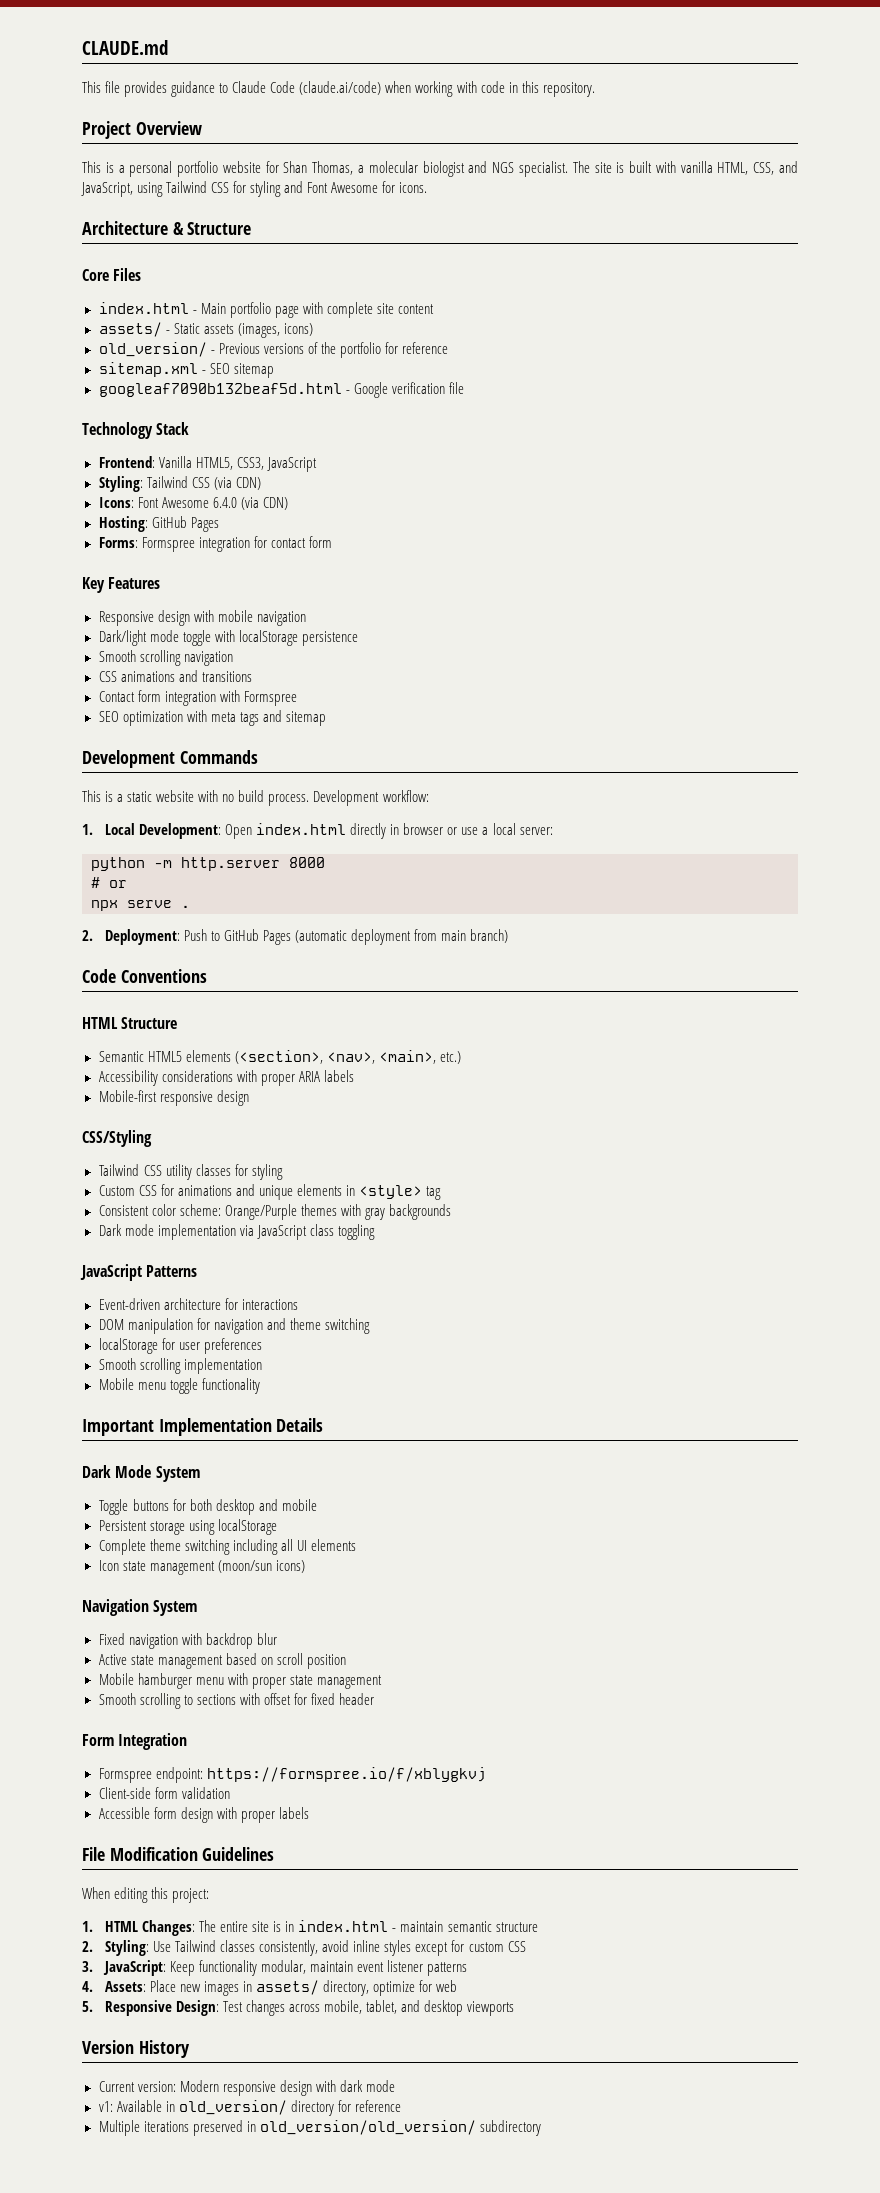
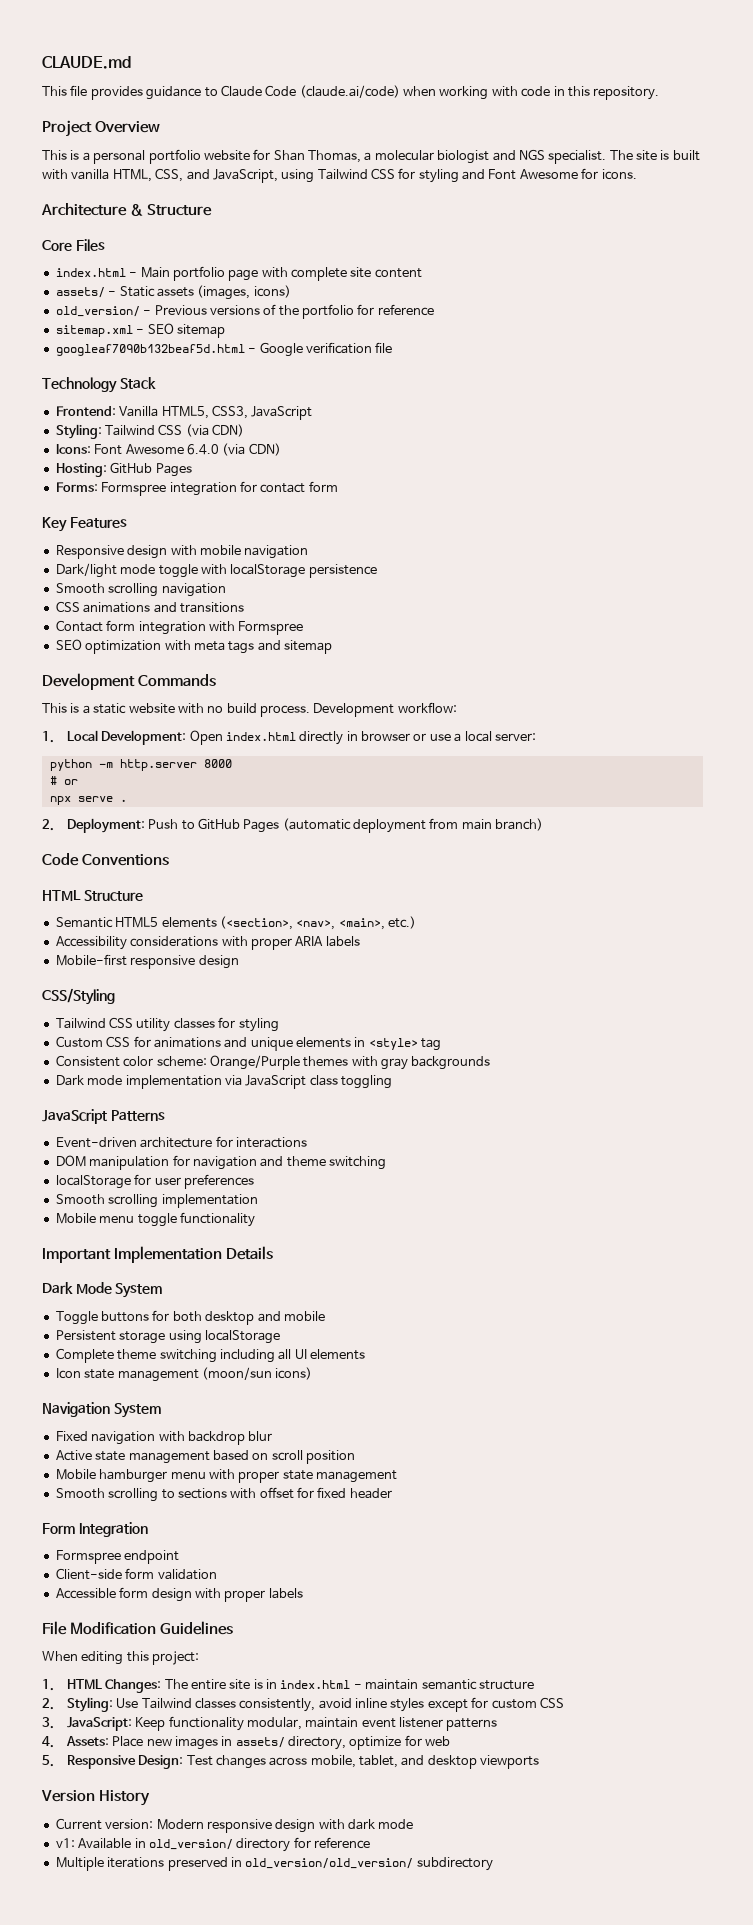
[155,1767,486,1783] endpoint: https://formspree.io/f/xblygkvj -> [124,1550,180,1564] endpoint

